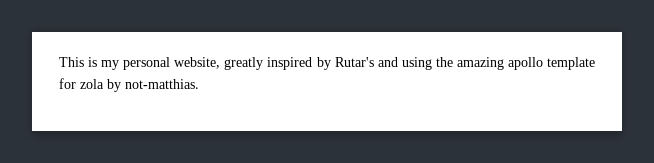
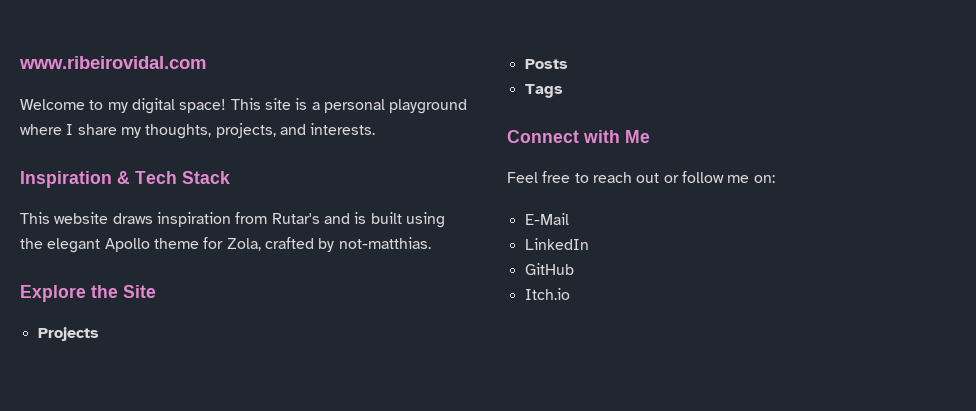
[59,57,595,70] [59,78,199,92] This is my personal website, greatly inspired by Rutar's and using the amazing apollo template for zola by not-matthias. -> [19,56,206,69] [20,98,468,114] [20,123,376,139] [20,171,230,188] [20,212,445,228] [20,237,431,253] [20,285,156,302] [37,327,99,341] [524,59,568,69] [524,84,563,98] [507,130,650,143] [507,171,775,183] [524,213,569,225] [524,238,589,250] [524,263,574,275] [524,288,570,300] www.ribeirovidal.com // Welcome to my digital space! This site is a personal playground where I share my thoughts, projects, and interests. // Inspiration & Tech Stack // This website draws inspiration from Rutar's and is built using the elegant Apollo theme for Zola, crafted by not-matthias. // Explore the Site // Projects // Posts // Tags // Connect with Me // Feel free to reach out or follow me on: // E-Mail // LinkedIn // GitHub // Itch.io

